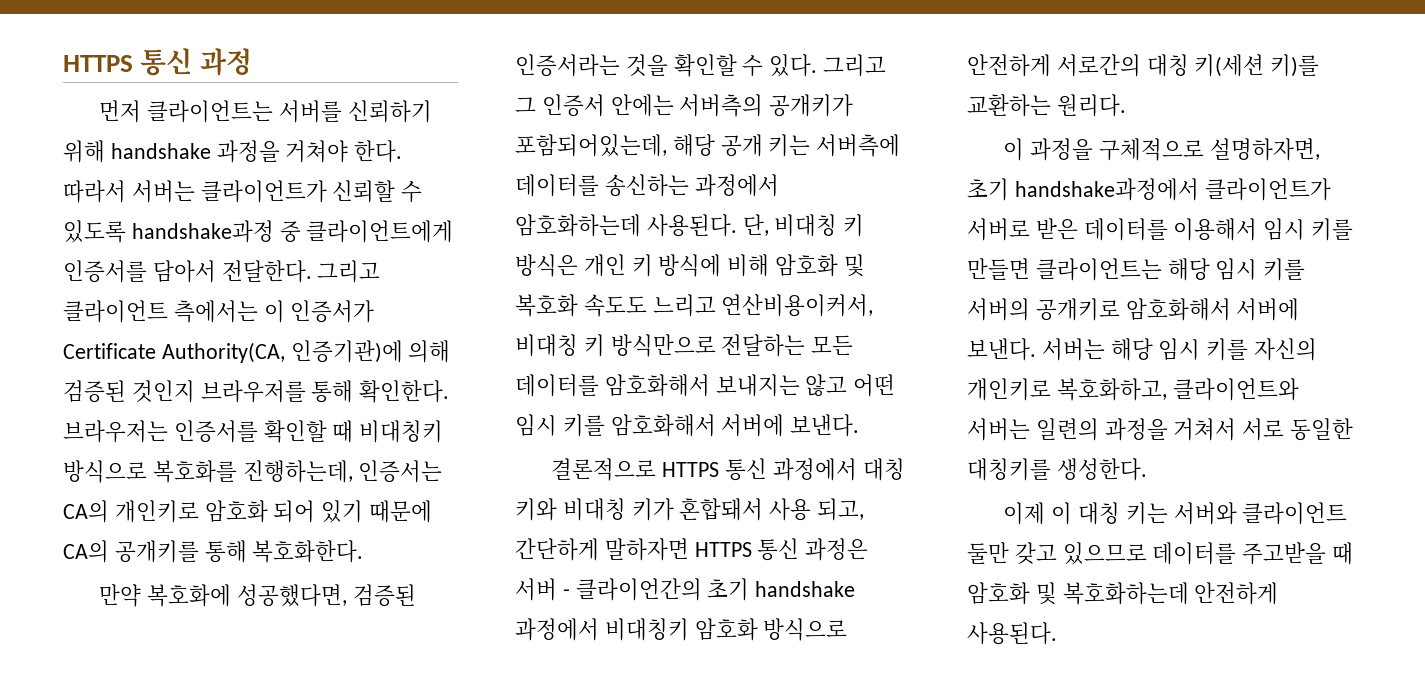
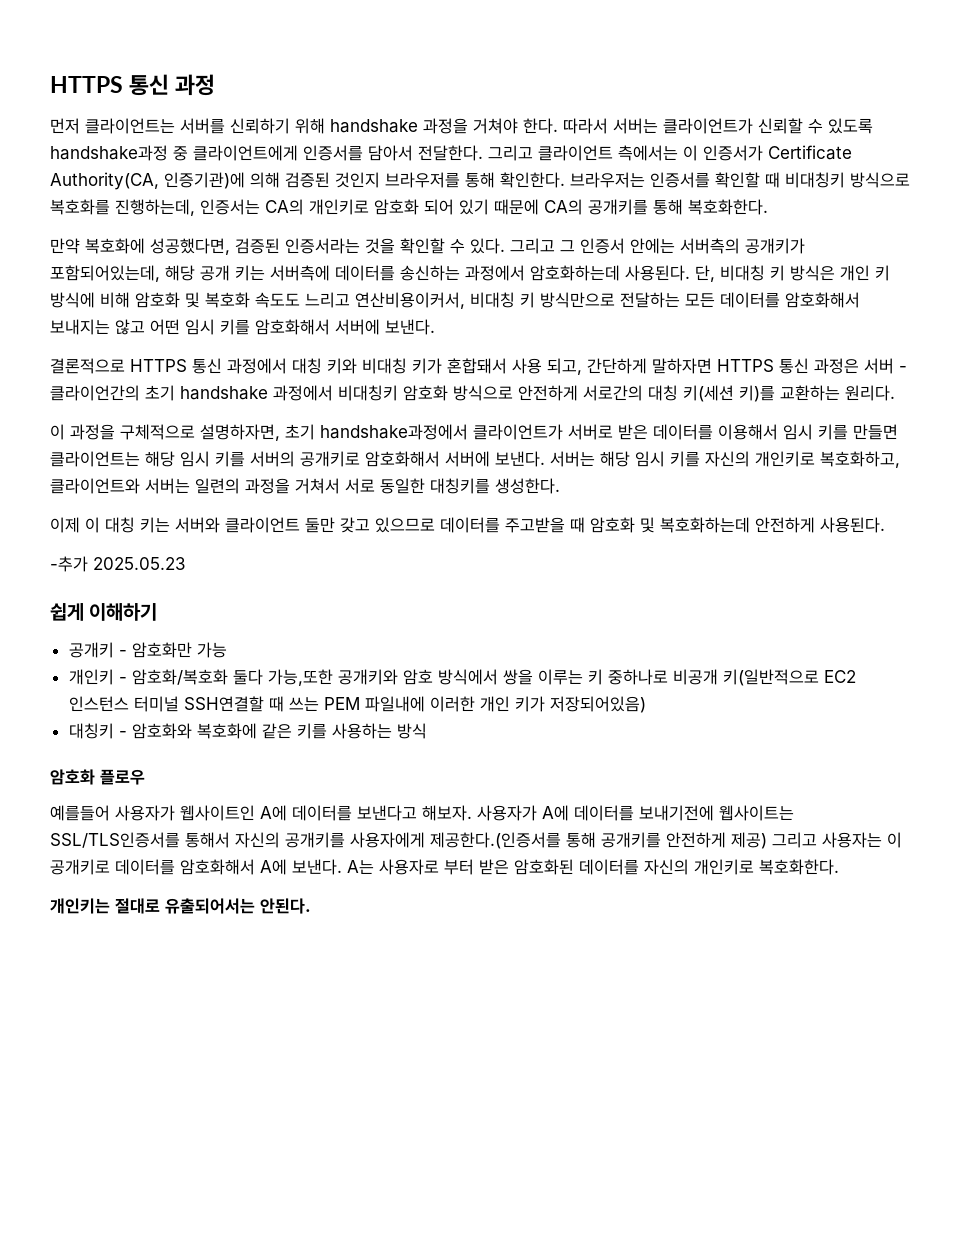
(1057, 633) none -> [50,556,186,572] [50,603,158,621] [68,642,227,658] [68,669,856,686] [68,696,646,713] [68,723,427,739] [50,769,145,785] [50,805,794,821] [50,832,902,849] [50,859,839,875] [50,898,311,914] // -추가 2025.05.23 // 쉽게 이해하기 // 공개키 - 암호화만 가능 // 개인키 - 암호화/복호화 둘다 가능,또한 공개키와 암호 방식에서 쌍을 이루는 키 중하나로 비공개 키(일반적으로 EC2 인스턴스 터미널 SSH연결할 때 쓰는 PEM 파일내에 이러한 개인 키가 저장되어있음) // 대칭키 - 암호화와 복호화에 같은 키를 사용하는 방식 // 암호화 플로우 // 예를들어 사용자가 웹사이트인 A에 데이터를 보낸다고 해보자. 사용자가 A에 데이터를 보내기전에 웹사이트는 SSL/TLS인증서를 통해서 자신의 공개키를 사용자에게 제공한다.(인증서를 통해 공개키를 안전하게 제공) 그리고 사용자는 이 공개키로 데이터를 암호화해서 A에 보낸다. A는 사용자로 부터 받은 암호화된 데이터를 자신의 개인키로 복호화한다. // 개인키는 절대로 유출되어서는 안된다.

